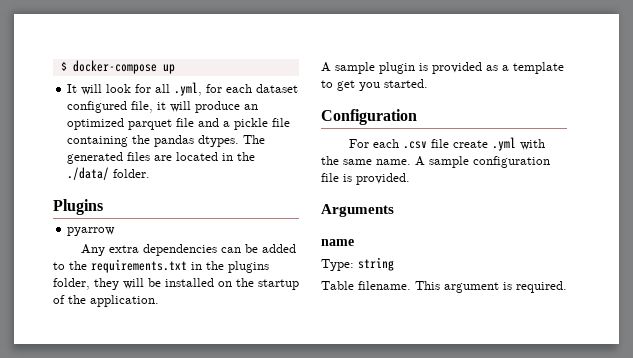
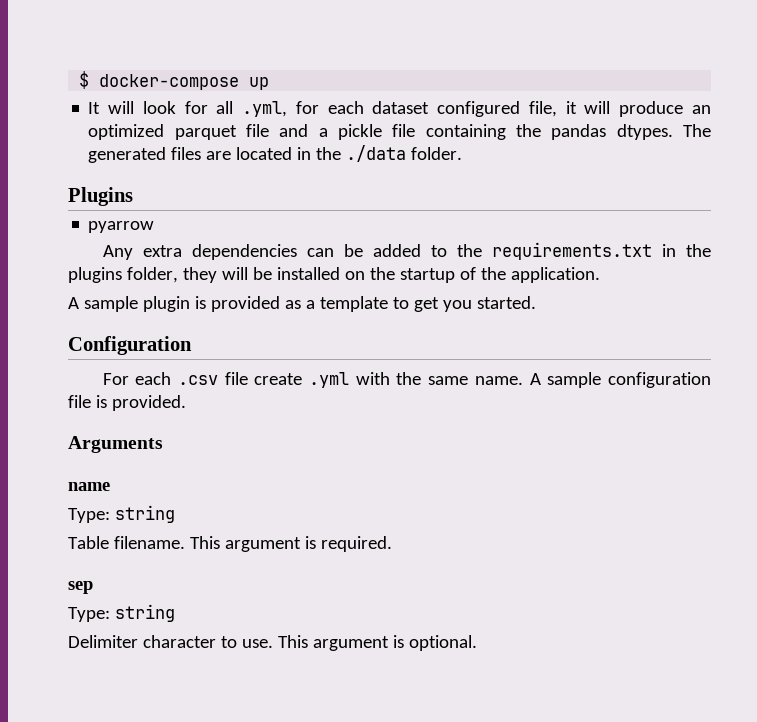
[67,167,110,180] ./data/ -> [346,145,407,162] ./data
(567, 287) none -> [68,581,93,594] [68,604,175,622] [68,635,477,651] // sep // Type: string // Delimiter character to use. This argument is optional.

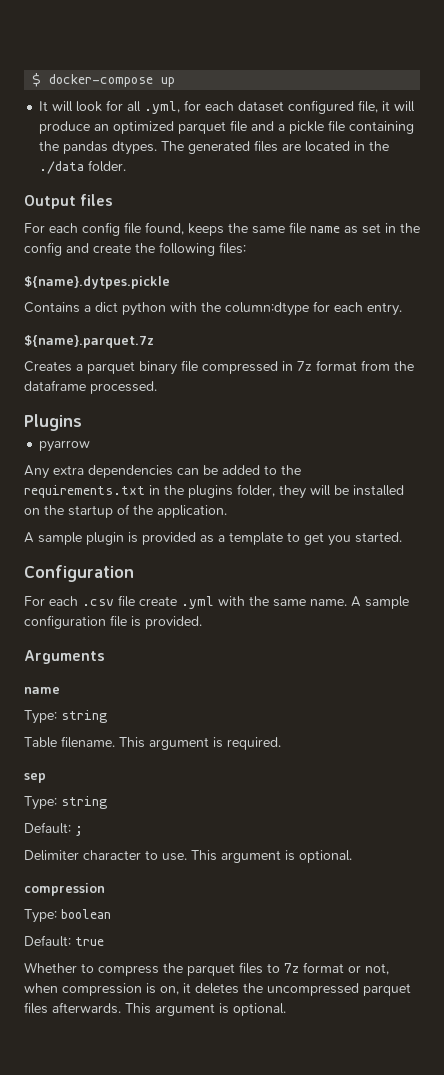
(463, 153) none -> [24,194,114,209] [24,222,420,236] [24,242,246,256] [24,276,170,289] [24,301,402,316] [24,335,154,348] [24,360,414,375] [24,380,157,394] // Output files // For each config file found, keeps the same file name as set in the config and create the following files: // ${name}.dytpes.pickle // Contains a dict python with the column:dtype for each entry. // ${name}.parquet.7z // Creates a parquet binary file compressed in 7z format from the dataframe processed.
(175, 613) none -> [24,822,83,836] // Default: ;
(477, 643) none -> [24,883,105,896] [24,909,111,923] [24,935,104,947] [24,962,389,976] [24,983,411,996] [24,1002,286,1016] // compression // Type: boolean // Default: true // Whether to compress the parquet files to 7z format or not, when compression is on, it deletes the uncompressed parquet files afterwards. This argument is optional.

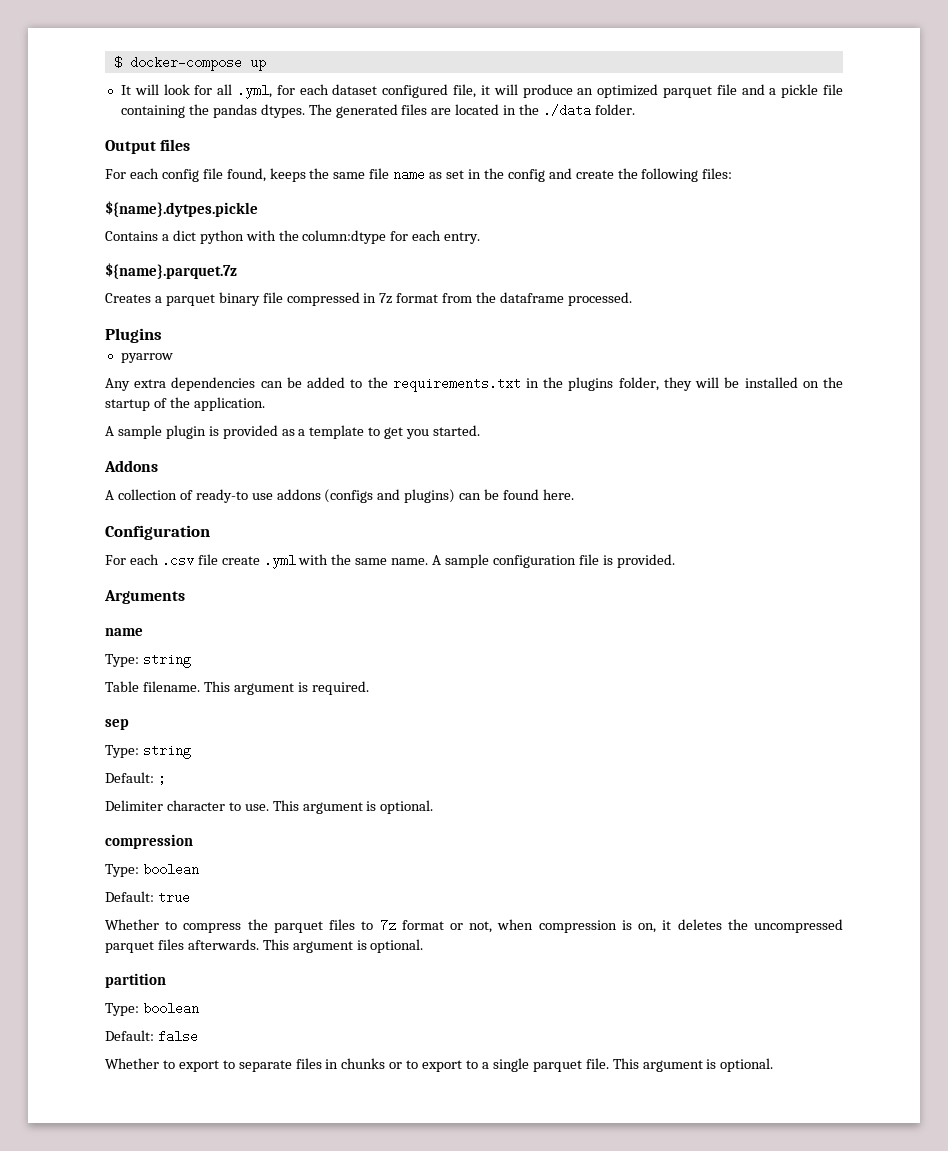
(402, 537) none -> [104,460,158,472] [105,489,574,503] // Addons // A collection of ready-to use addons (configs and plugins) can be found here.
(286, 1009) none -> [105,973,166,988] [105,1002,199,1016] [105,1030,198,1043] [105,1058,774,1072] // partition // Type: boolean // Default: false // Whether to export to separate files in chunks or to export to a single parquet file. This argument is optional.

